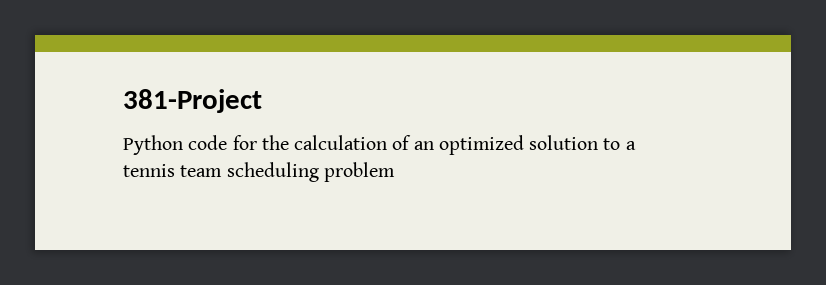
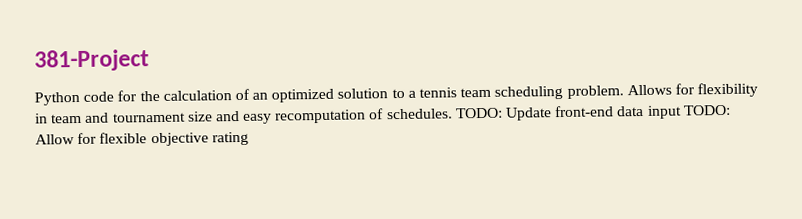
[323,162,395,182] problem -> [566,82,759,99] [35,104,731,124] [35,131,249,147] problem. Allows for flexibility in team and tournament size and easy recomputation of schedules. TODO: Update front-end data input TODO: Allow for flexible objective rating

